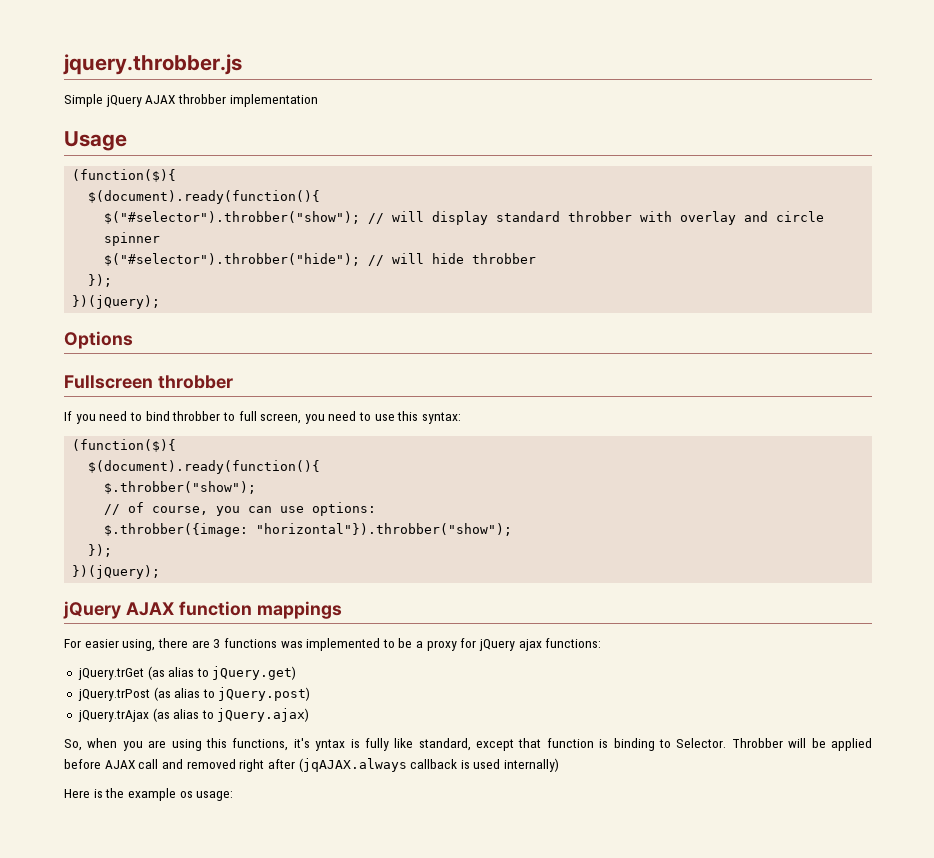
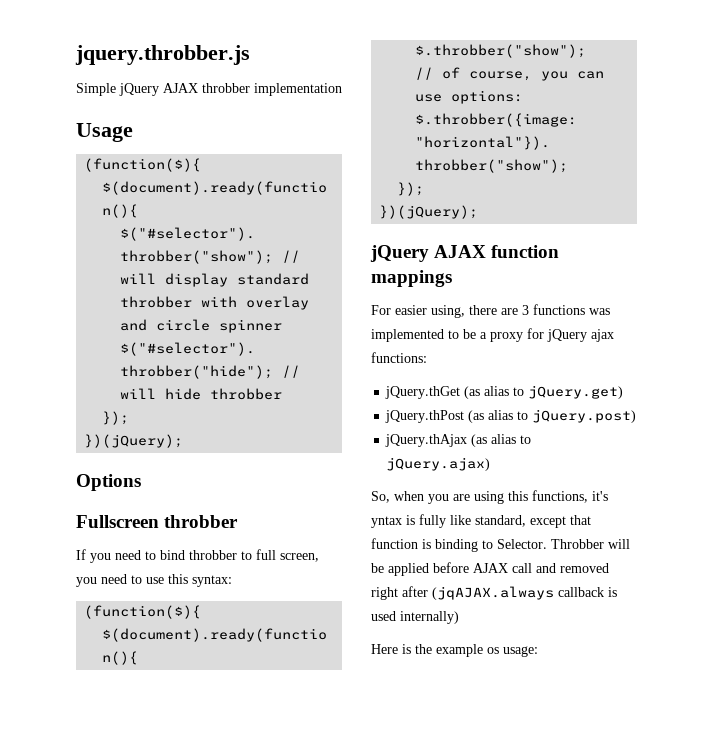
[77,668,144,680] jQuery.trGet -> [385,386,461,399] jQuery.thGet
[77,689,150,701] jQuery.trPost -> [385,410,465,423] jQuery.thPost
[77,710,149,722] jQuery.trAjax -> [385,434,468,447] jQuery.thAjax

